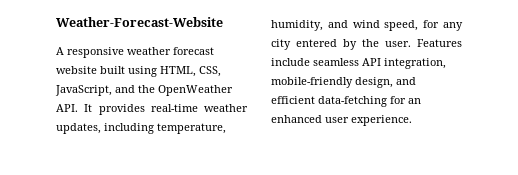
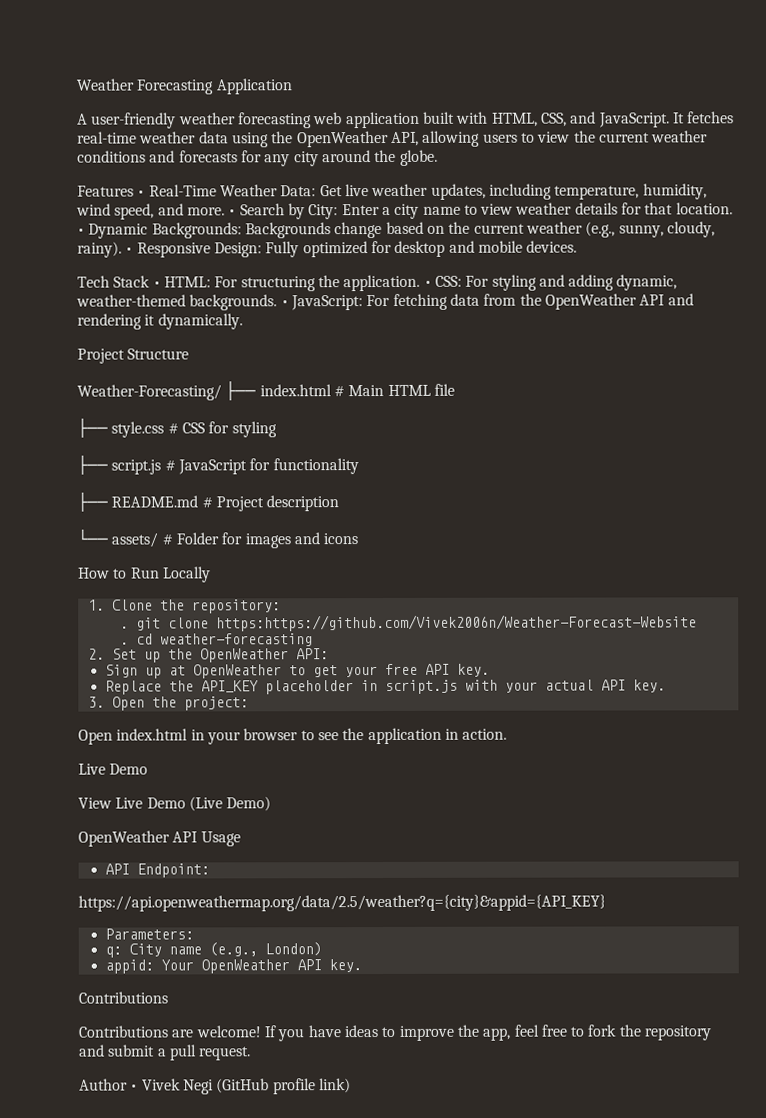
[56,17,223,27] [56,47,214,58] [56,66,221,77] [55,85,233,96] [56,104,198,115] Weather-Forecast-Website // A responsive weather forecast website built using HTML, CSS, JavaScript, and the OpenWeather API. It provides real-time -> [76,78,293,95] [77,111,735,129] [77,130,709,148] [77,149,438,167] [77,184,369,197] Weather Forecasting Application // A user-friendly weather forecasting web application built with HTML, CSS, and JavaScript. It fetches real-time weather data using the OpenWeather API, allowing users to view the current weather conditions and forecasts for any city around the globe. // Features • Real-Time Weather Data: Get live
[327,20,348,28] and -> (707, 191) none
[423,20,463,31] [271,39,462,50] [271,58,446,69] [271,77,416,88] [271,96,421,107] [271,115,412,126] for any city entered by the user. Features include seamless API integration, mobile-friendly design, and efficient data-fetching for an enhanced user experience. -> [157,202,733,220] [77,221,715,239] [77,240,578,258] [77,274,678,292] [76,293,694,311] [77,313,243,330] [77,348,190,364] [77,380,455,401] [77,417,277,438] [77,454,359,475] [77,491,340,512] [77,528,359,549] [78,566,211,583] [87,599,281,614] [119,614,697,632] [119,633,313,647] [87,648,329,663] [105,663,491,679] [105,679,667,695] [87,696,249,711] [78,727,508,745] [78,763,149,775] [78,796,272,812] [78,830,241,847] [105,863,211,878] [78,894,606,912] [105,928,195,940] [105,942,323,958] [105,959,363,974] [78,991,168,1004] [78,1024,713,1042] [79,1044,252,1061] [79,1078,351,1095] and more. • Search by City: Enter a city name to view weather details for that location. • Dynamic Backgrounds: Backgrounds change based on the current weather (e.g., sunny, cloudy, rainy). • Responsive Design: Fully optimized for desktop and mobile devices. // Tech Stack • HTML: For structuring the application. • CSS: For styling and adding dynamic, weather-themed backgrounds. • JavaScript: For fetching data from the OpenWeather API and rendering it dynamically. // Project Structure // Weather-Forecasting/ ├── index.html # Main HTML file // ├── style.css # CSS for styling // ├── script.js # JavaScript for functionality // ├── README.md # Project description // └── assets/ # Folder for images and icons // How to Run Locally // 1. Clone the repository: // . git clone https:https://github.com/Vivek2006n/Weather-Forecast-Website // . cd weather-forecasting // 2. Set up the OpenWeather API: // Sign up at OpenWeather to get your free API key. // Replace the API_KEY placeholder in script.js with your actual API key. // 3. Open the project: // Open index.html in your browser to see the application in action. // Live Demo // View Live Demo (Live Demo) // OpenWeather API Usage // API Endpoint: // https://api.openweathermap.org/data/2.5/weather?q={city}&appid={API_KEY} // Parameters: // q: City name (e.g., London) // appid: Your OpenWeather API key. // Contributions // Contributions are welcome! If you have ideas to improve the app, feel free to fork the repository and submit a pull request. // Author • Vivek Negi (GitHub profile link)

